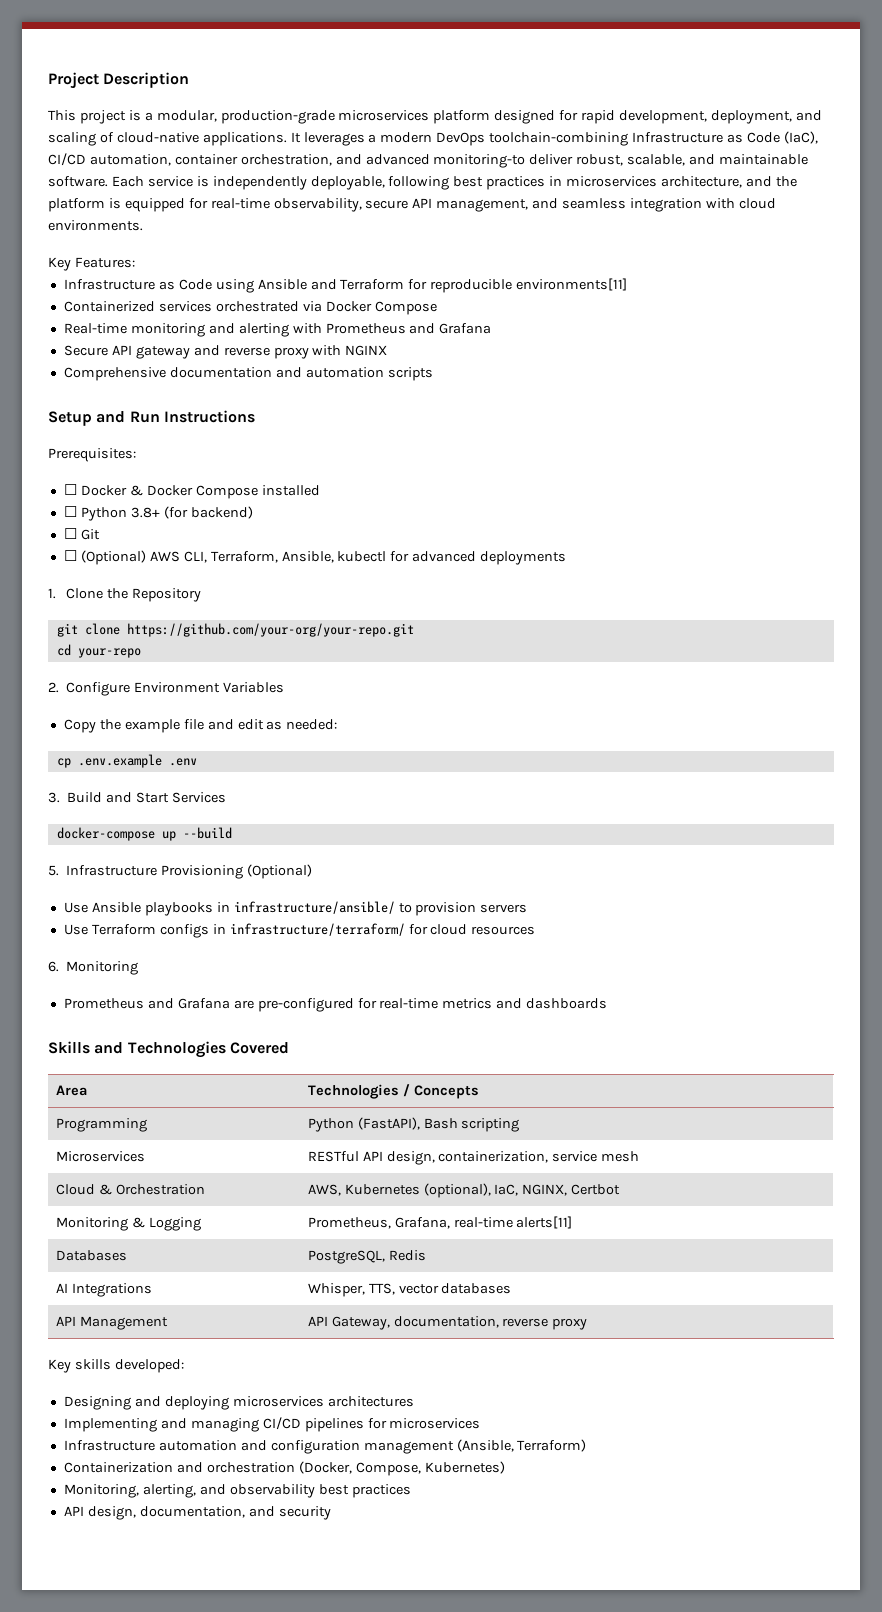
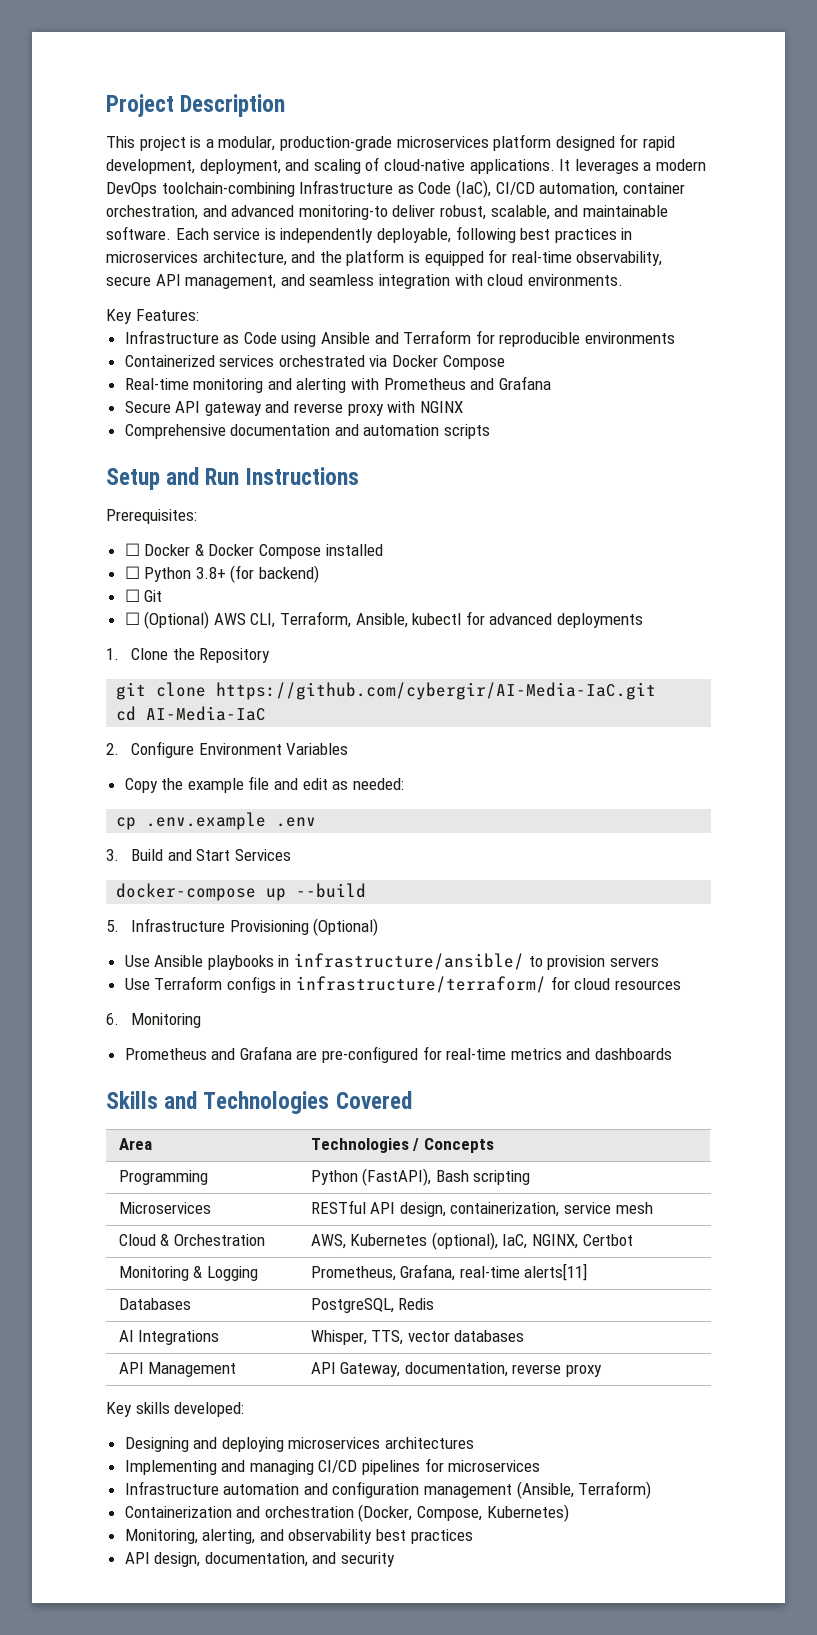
[516,278,628,291] environments[11] -> [585,332,676,344] environments
[126,623,414,637] https://github.com/your-org/your-repo.git -> [216,682,657,700] https://github.com/cybergir/AI-Media-IaC.git
[77,648,141,658] your-repo -> [146,706,267,721] AI-Media-IaC

